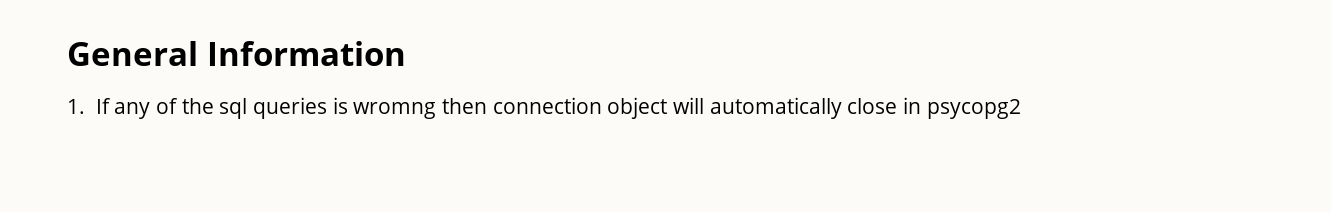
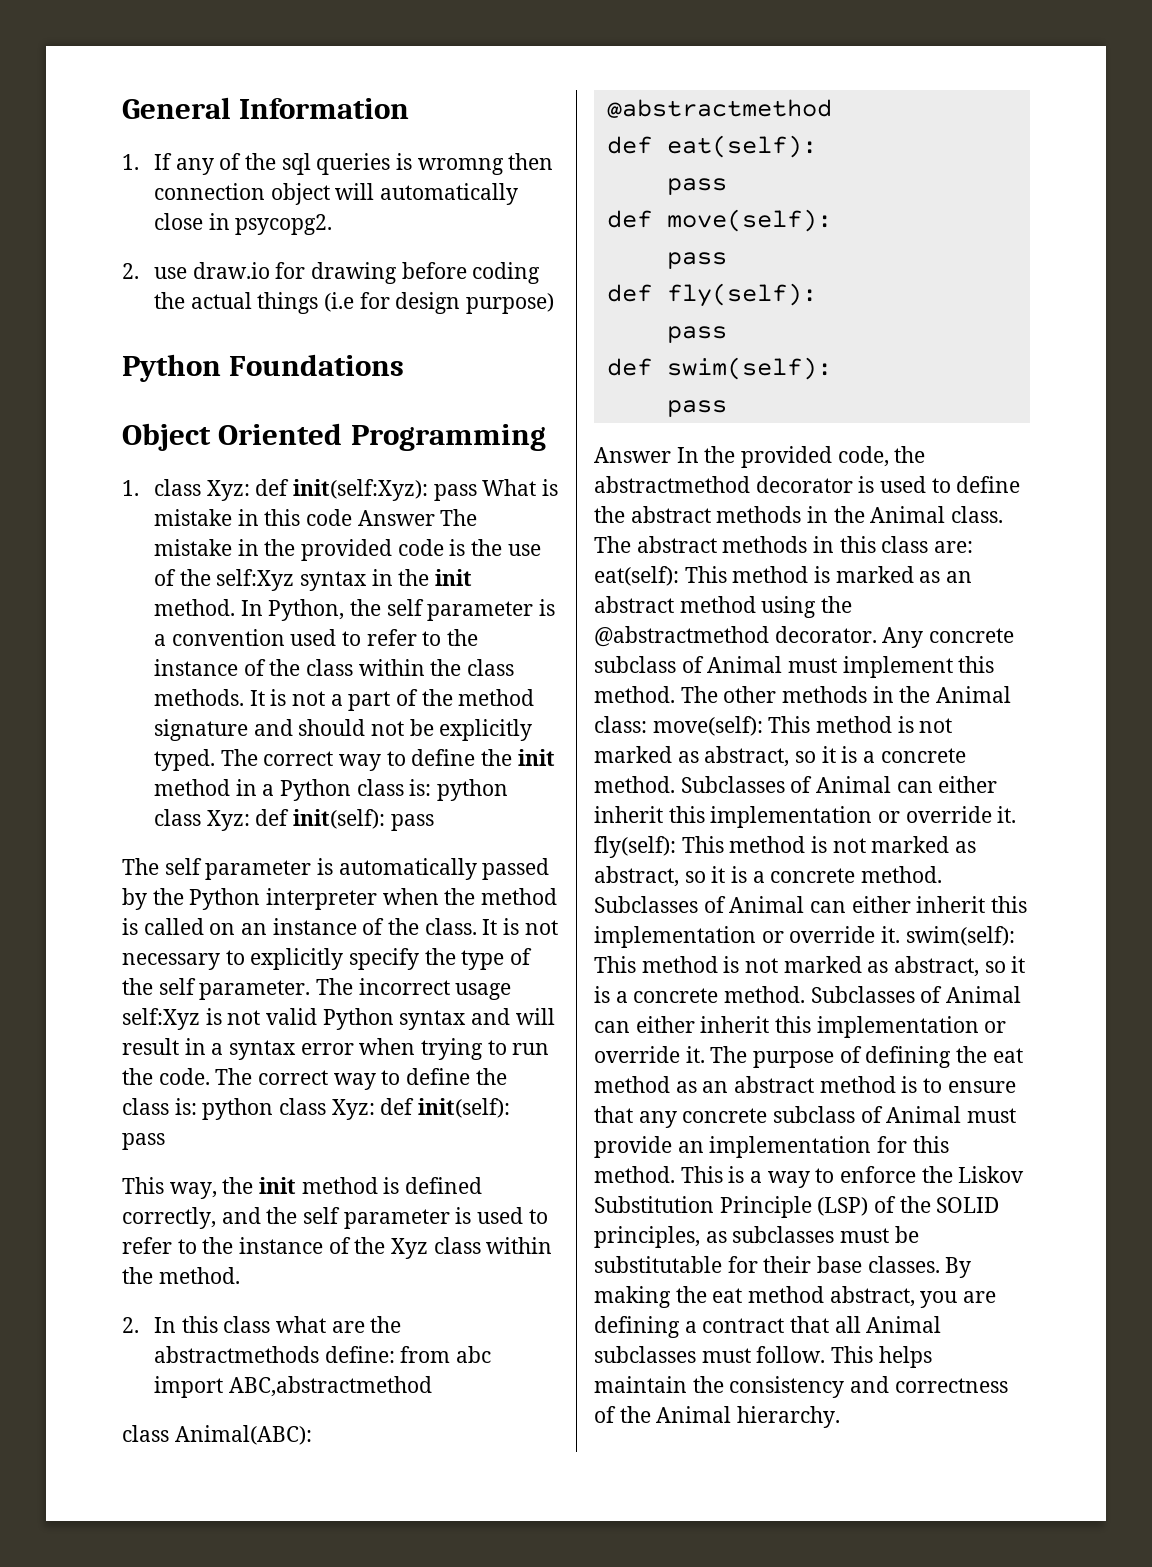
[926,99,1021,119] psycopg2 -> [235,214,333,235] [122,262,541,284] [153,292,554,314] [122,354,405,382] [122,423,546,451] [122,479,558,501] [153,509,478,526] [153,539,541,561] [153,569,472,591] [153,599,555,621] [153,629,478,646] [153,659,514,676] [153,689,535,711] [153,719,533,741] [153,749,555,771] [153,779,508,801] [153,809,434,831] [122,858,550,880] [122,888,558,910] [122,918,558,935] [122,948,533,970] [122,978,512,1000] [122,1008,555,1030] [122,1038,550,1060] [122,1068,507,1090] [122,1098,511,1120] [122,1133,165,1150] [122,1177,483,1199] [122,1207,548,1229] [122,1237,553,1259] [122,1267,240,1284] [122,1316,402,1333] [153,1346,491,1363] [153,1376,432,1398] [122,1425,312,1445] [606,99,832,118] [606,135,817,158] [666,178,727,195] [606,209,832,232] [666,252,727,269] [606,283,817,307] [666,326,727,343] [606,357,832,380] [666,400,727,417] [594,446,926,468] [594,476,1021,493] [594,506,1004,523] [594,536,974,553] [594,566,973,586] [594,596,853,618] [594,626,1015,648] [594,656,995,678] [594,686,1012,703] [594,716,953,736] [594,746,966,767] [594,776,998,793] [594,806,1017,828] [594,836,977,858] [594,866,943,887] [594,896,1028,913] [594,926,1015,948] [594,956,1026,977] [594,986,1022,1003] [594,1016,1007,1038] [594,1046,1023,1068] [594,1076,1016,1093] [594,1106,1017,1128] [594,1136,949,1158] [594,1166,1025,1188] [594,1196,1000,1218] [594,1226,919,1248] [594,1256,972,1278] [594,1286,997,1308] [594,1316,942,1338] [594,1346,932,1368] [594,1376,1008,1398] [594,1406,841,1428] psycopg2. // 2. use draw.io for drawing before coding the actual things (i.e for design purpose) // Python Foundations // Object Oriented Programming // 1. class Xyz: def init(self:Xyz): pass What is mistake in this code Answer The mistake in the provided code is the use of the self:Xyz syntax in the init method. In Python, the self parameter is a convention used to refer to the instance of the class within the class methods. It is not a part of the method signature and should not be explicitly typed. The correct way to define the init method in a Python class is: python class Xyz: def init(self): pass // The self parameter is automatically passed by the Python interpreter when the method is called on an instance of the class. It is not necessary to explicitly specify the type of the self parameter. The incorrect usage self:Xyz is not valid Python syntax and will result in a syntax error when trying to run the code. The correct way to define the class is: python class Xyz: def init(self): pass // This way, the init method is defined correctly, and the self parameter is used to refer to the instance of the Xyz class within the method. // 2. In this class what are the abstractmethods define: from abc import ABC,abstractmethod // class Animal(ABC): // @abstractmethod // def eat(self): // pass // def move(self): // pass // def fly(self): // pass // def swim(self): // pass // Answer In the provided code, the abstractmethod decorator is used to define the abstract methods in the Animal class. The abstract methods in this class are: eat(self): This method is marked as an abstract method using the @abstractmethod decorator. Any concrete subclass of Animal must implement this method. The other methods in the Animal class: move(self): This method is not marked as abstract, so it is a concrete method. Subclasses of Animal can either inherit this implementation or override it. fly(self): This method is not marked as abstract, so it is a concrete method. Subclasses of Animal can either inherit this implementation or override it. swim(self): This method is not marked as abstract, so it is a concrete method. Subclasses of Animal can either inherit this implementation or override it. The purpose of defining the eat method as an abstract method is to ensure that any concrete subclass of Animal must provide an implementation for this method. This is a way to enforce the Liskov Substitution Principle (LSP) of the SOLID principles, as subclasses must be substitutable for their base classes. By making the eat method abstract, you are defining a contract that all Animal subclasses must follow. This helps maintain the consistency and correctness of the Animal hierarchy.

